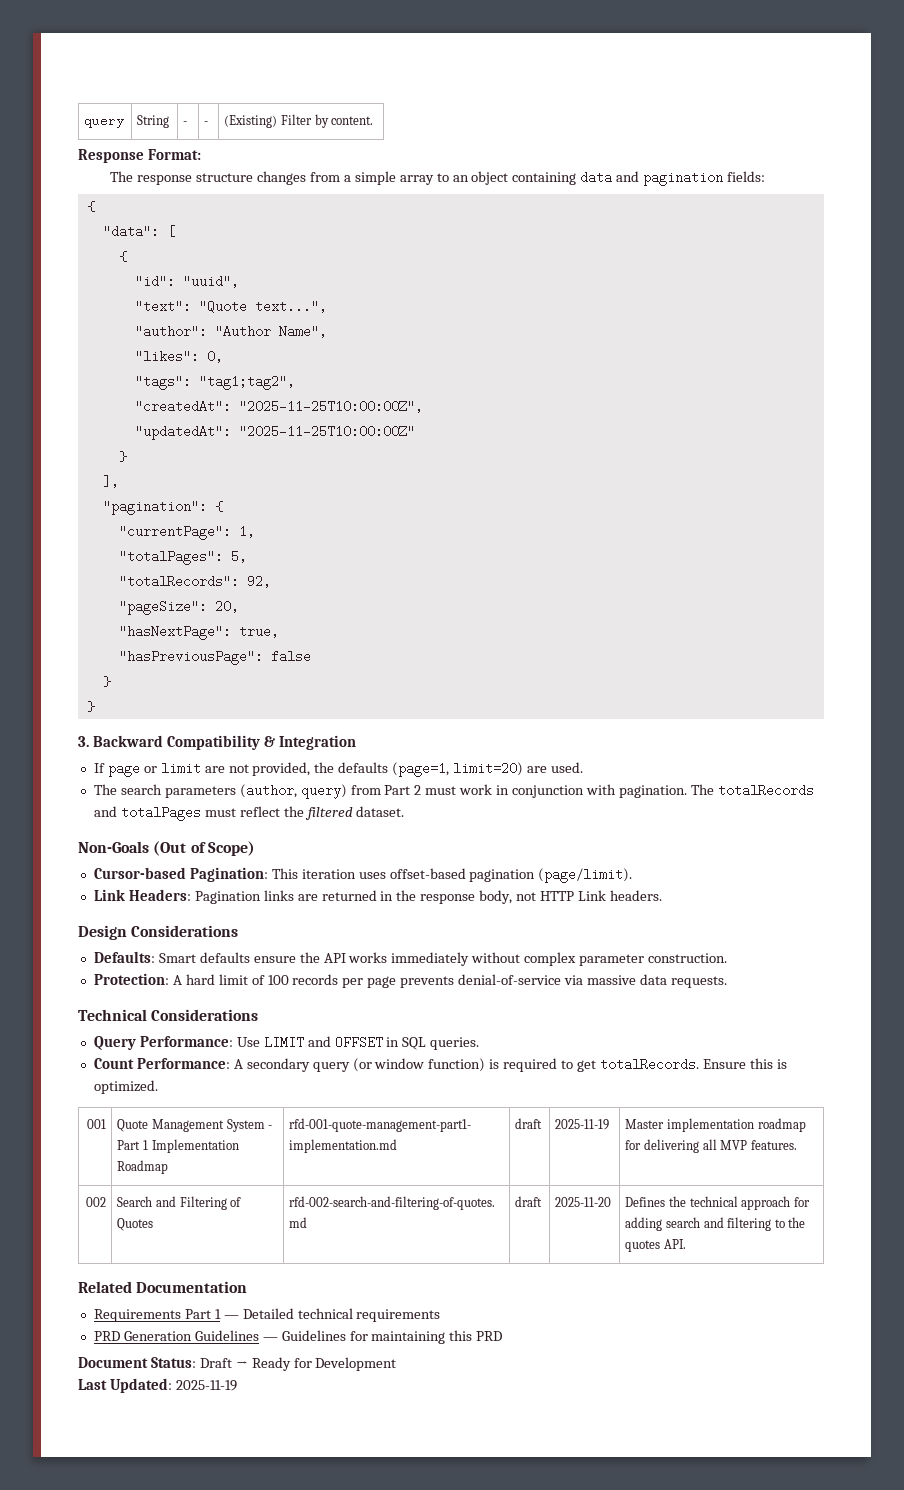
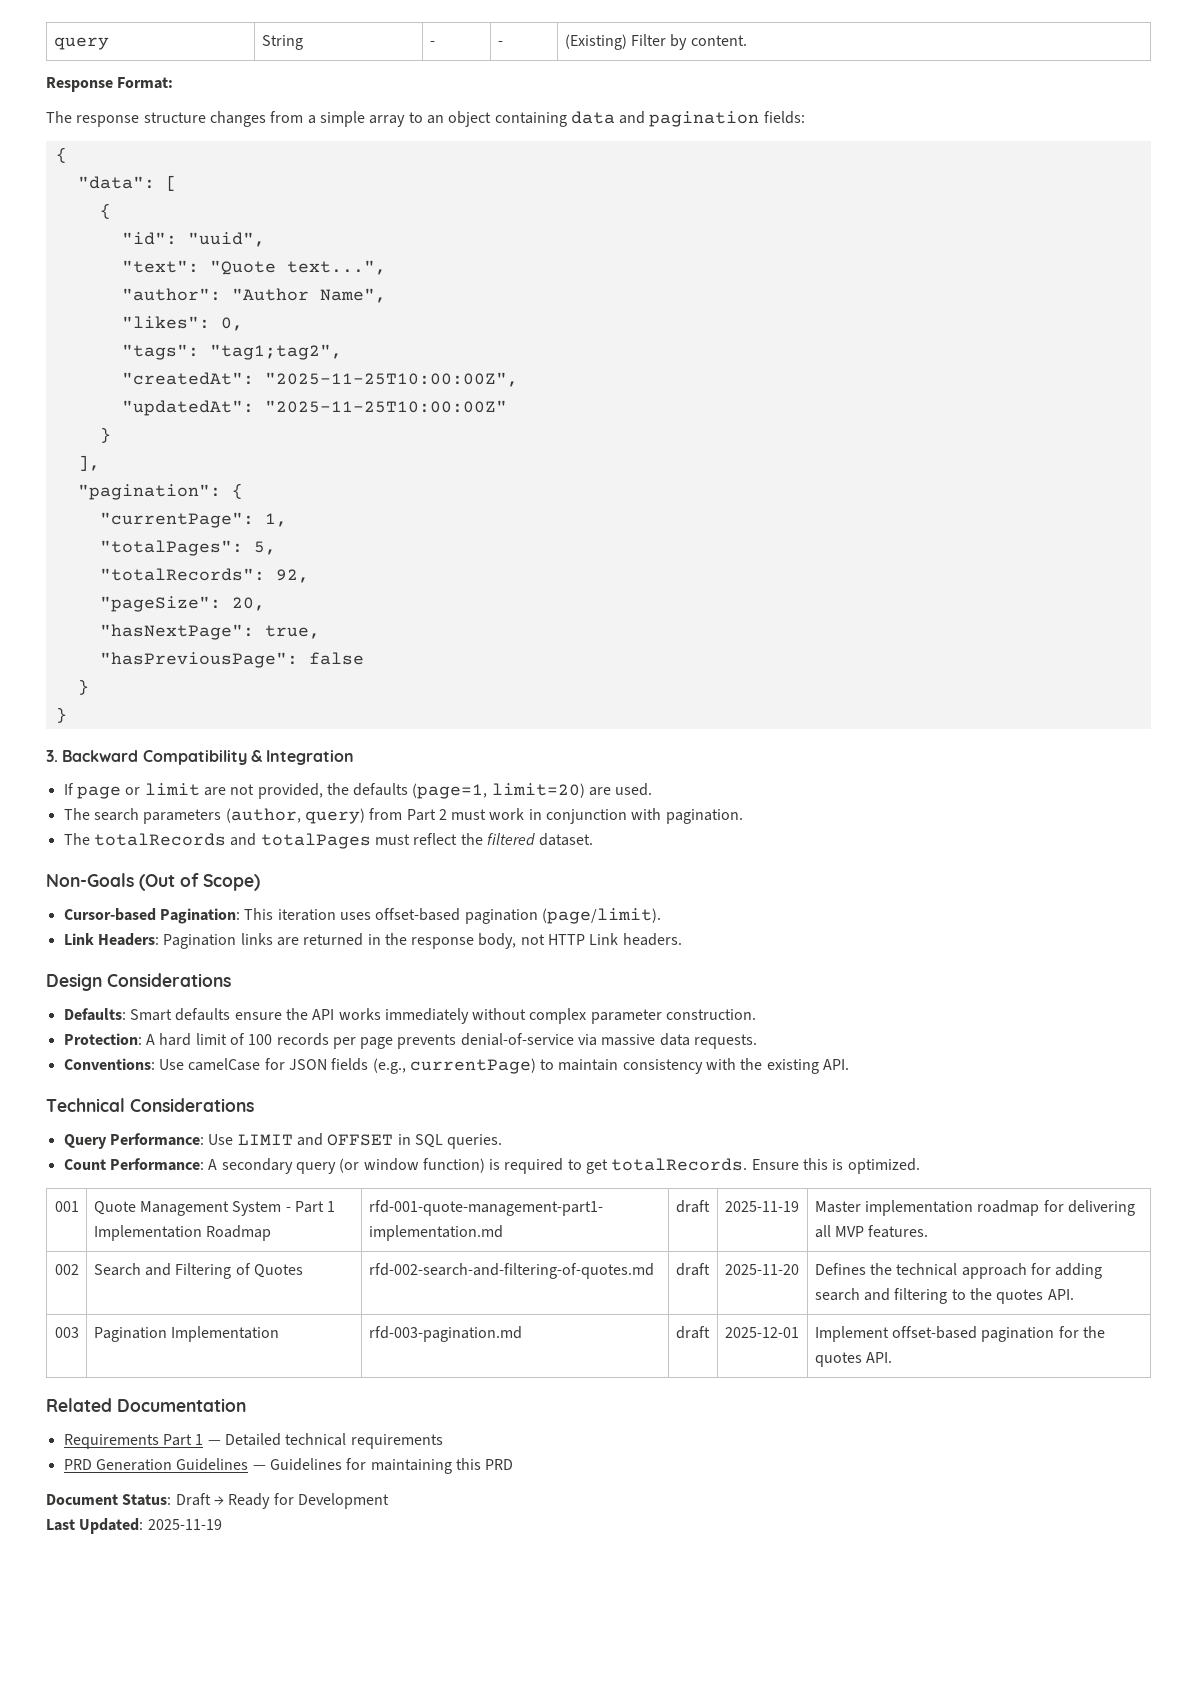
(687, 791) none -> (743, 816) //
(727, 982) none -> [63,1058,850,1074] // Conventions: Use camelCase for JSON fields (e.g., currentPage) to maintain consistency with the existing API.
(686, 1244) none -> [55,1327,80,1338] [93,1326,279,1342] [368,1326,522,1342] [675,1326,710,1339] [724,1327,799,1338] [814,1326,1105,1342] [814,1352,892,1367] // 003 | Pagination Implementation | rfd-003-pagination.md | draft | 2025-12-01 | Implement offset-based pagination for the quotes API.

